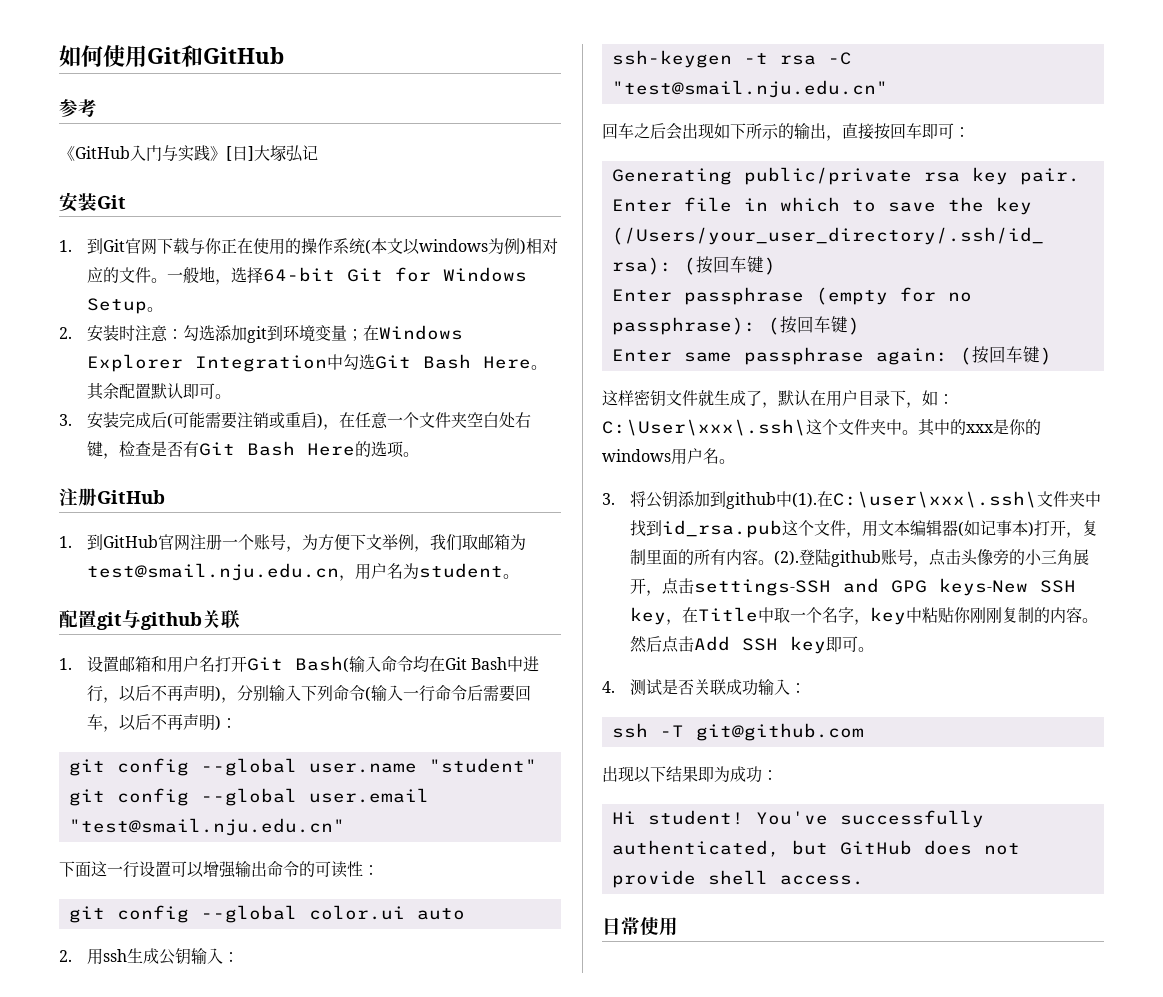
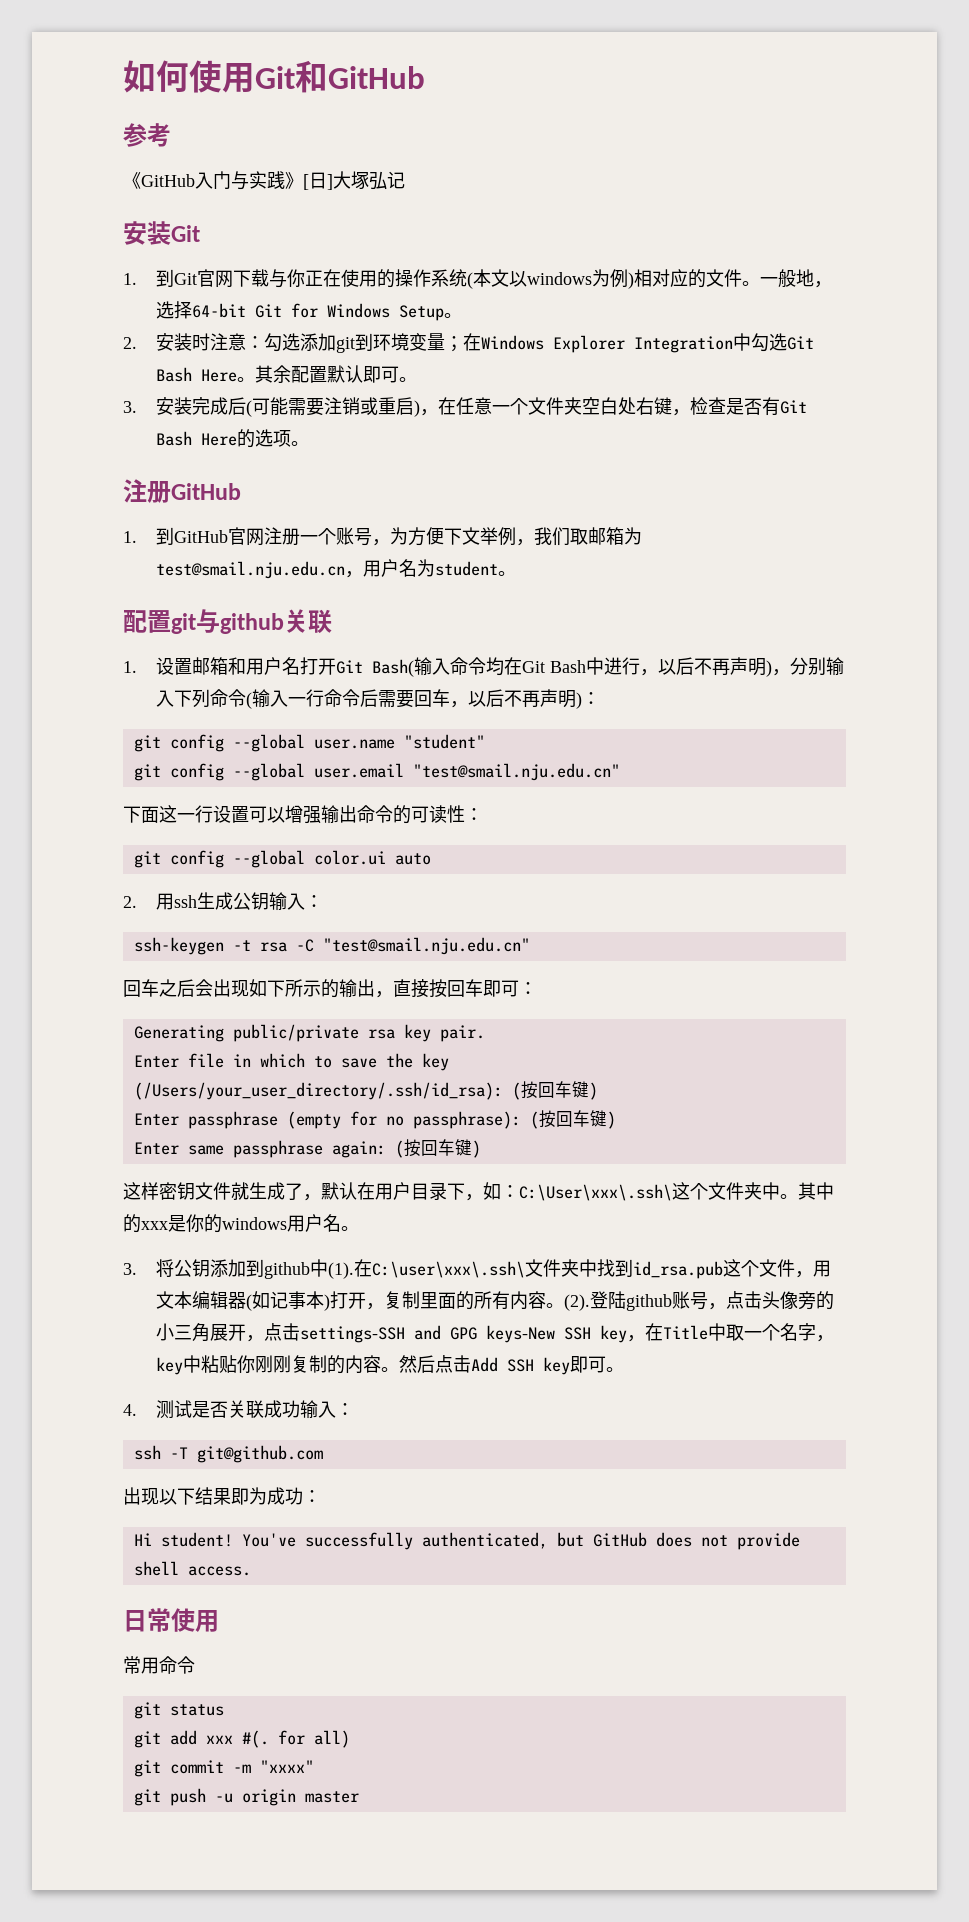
(678, 926) none -> [123,1656,195,1674] [133,1702,224,1719] [133,1730,350,1748] [133,1760,314,1777] [133,1788,359,1806] // 常用命令 // git status // git add xxx #(. for all) // git commit -m "xxxx" // git push -u origin master

